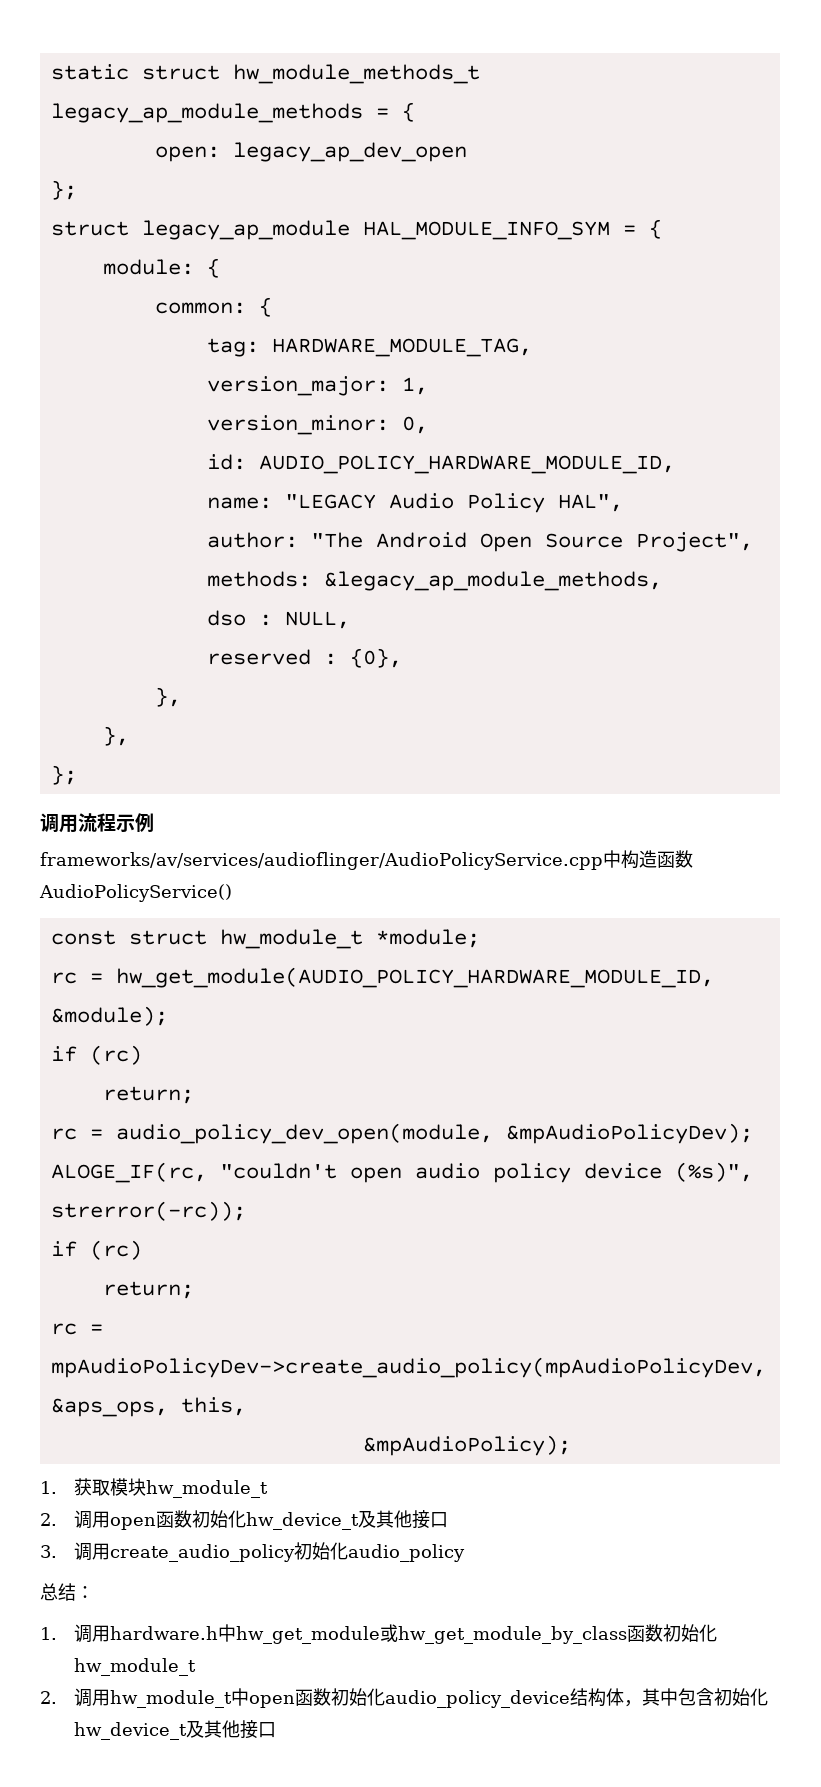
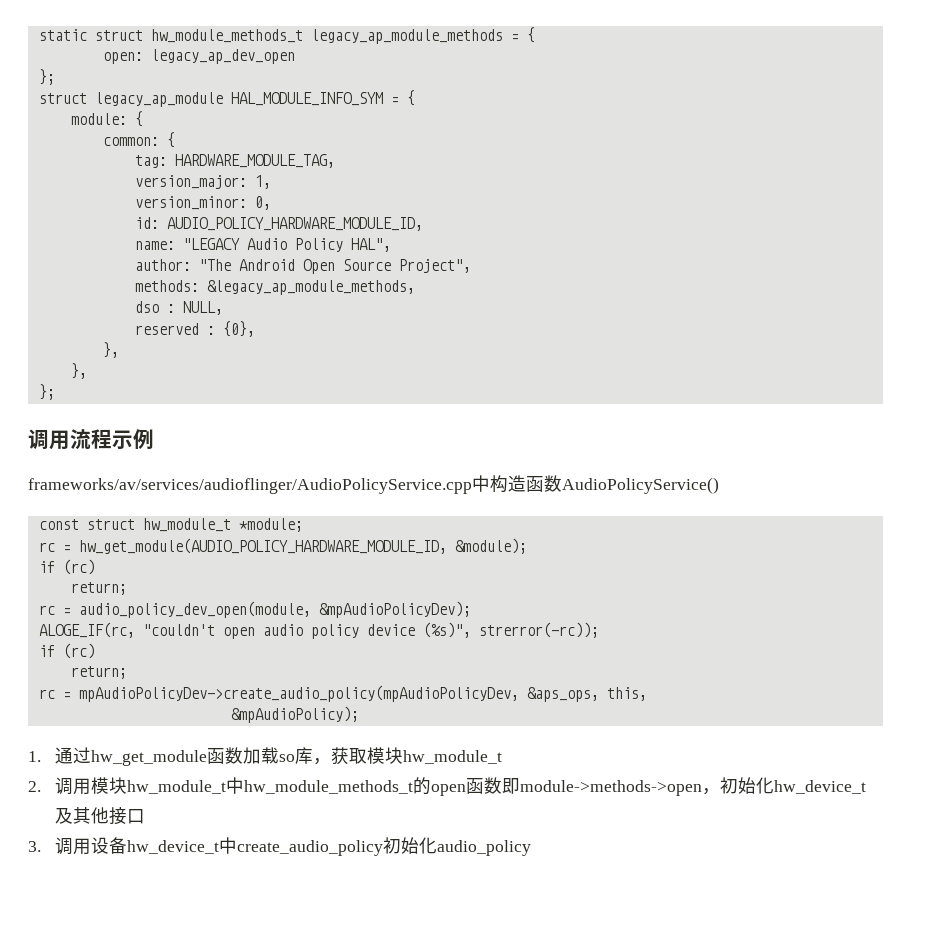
(57, 1487) none -> [55,747,332,766] 通过hw_get_module函数加载so库，
[109,1510,192,1530] open函数 -> [91,777,721,796] 模块hw_module_t中hw_module_methods_t的open函数即module->methods->open，
(110, 1551) none -> [91,837,238,854] 设备hw_device_t中
[40,1583,94,1601] [40,1624,717,1644] [73,1658,196,1676] [40,1688,768,1708] [73,1720,276,1740] // 总结： // 1.调用hardware.h中hw_get_module或hw_get_module_by_class函数初始化hw_module_t // 2.调用hw_module_t中open函数初始化audio_policy_device结构体，其中包含初始化hw_device_t及其他接口 -> (532, 848) none

